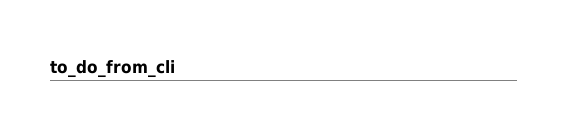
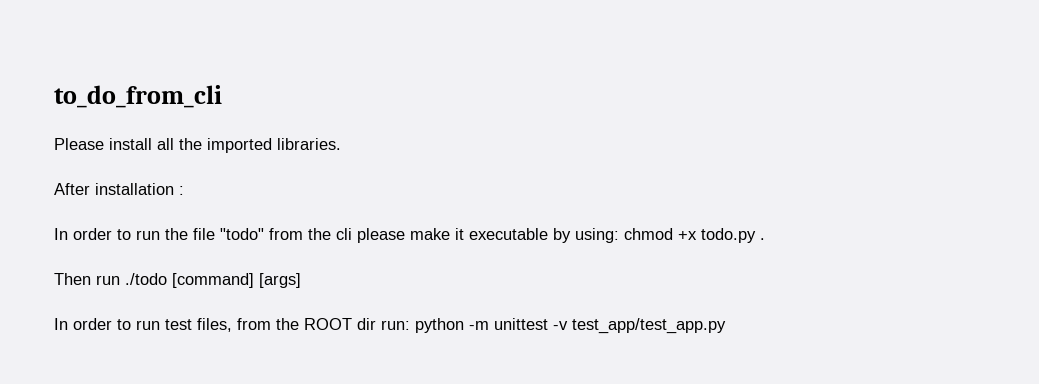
(175, 69) none -> [54,138,341,153] [54,183,184,195] [54,228,765,243] [54,273,301,288] [54,318,726,334] // Please install all the imported libraries. // After installation : // In order to run the file "todo" from the cli please make it executable by using: chmod +x todo.py . // Then run ./todo [command] [args] // In order to run test files, from the ROOT dir run: python -m unittest -v test_app/test_app.py

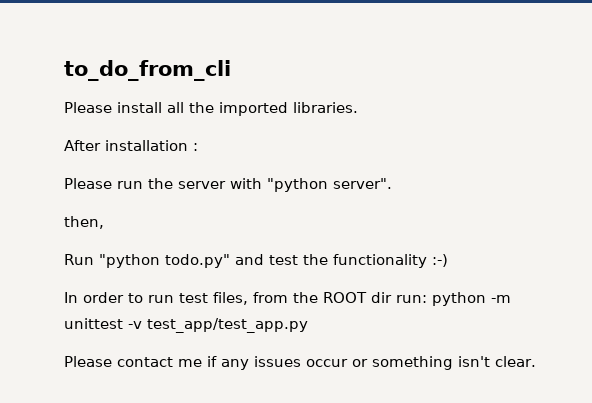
[54,228,765,243] [54,273,301,288] In order to run the file "todo" from the cli please make it executable by using: chmod +x todo.py . // Then run ./todo [command] [args] -> [64,178,392,192] [64,216,104,229] [64,254,448,268] Please run the server with "python server". // then, // Run "python todo.py" and test the functionality :-)
(726, 326) none -> [64,356,536,370] // Please contact me if any issues occur or something isn't clear.

